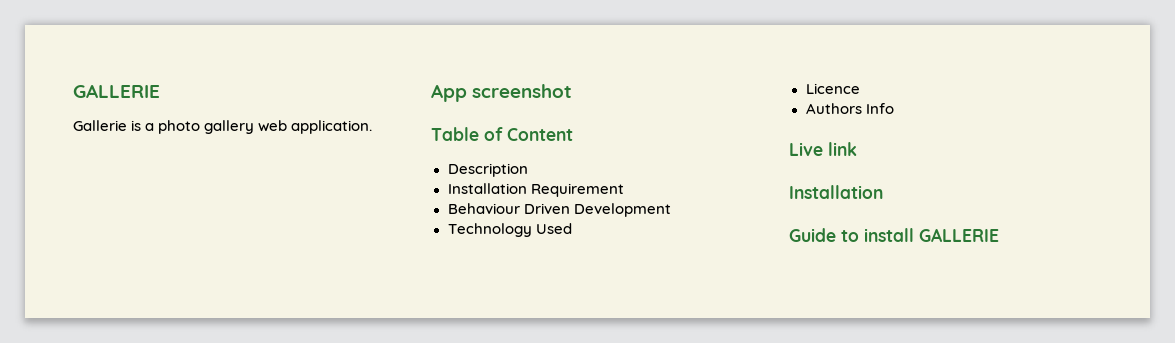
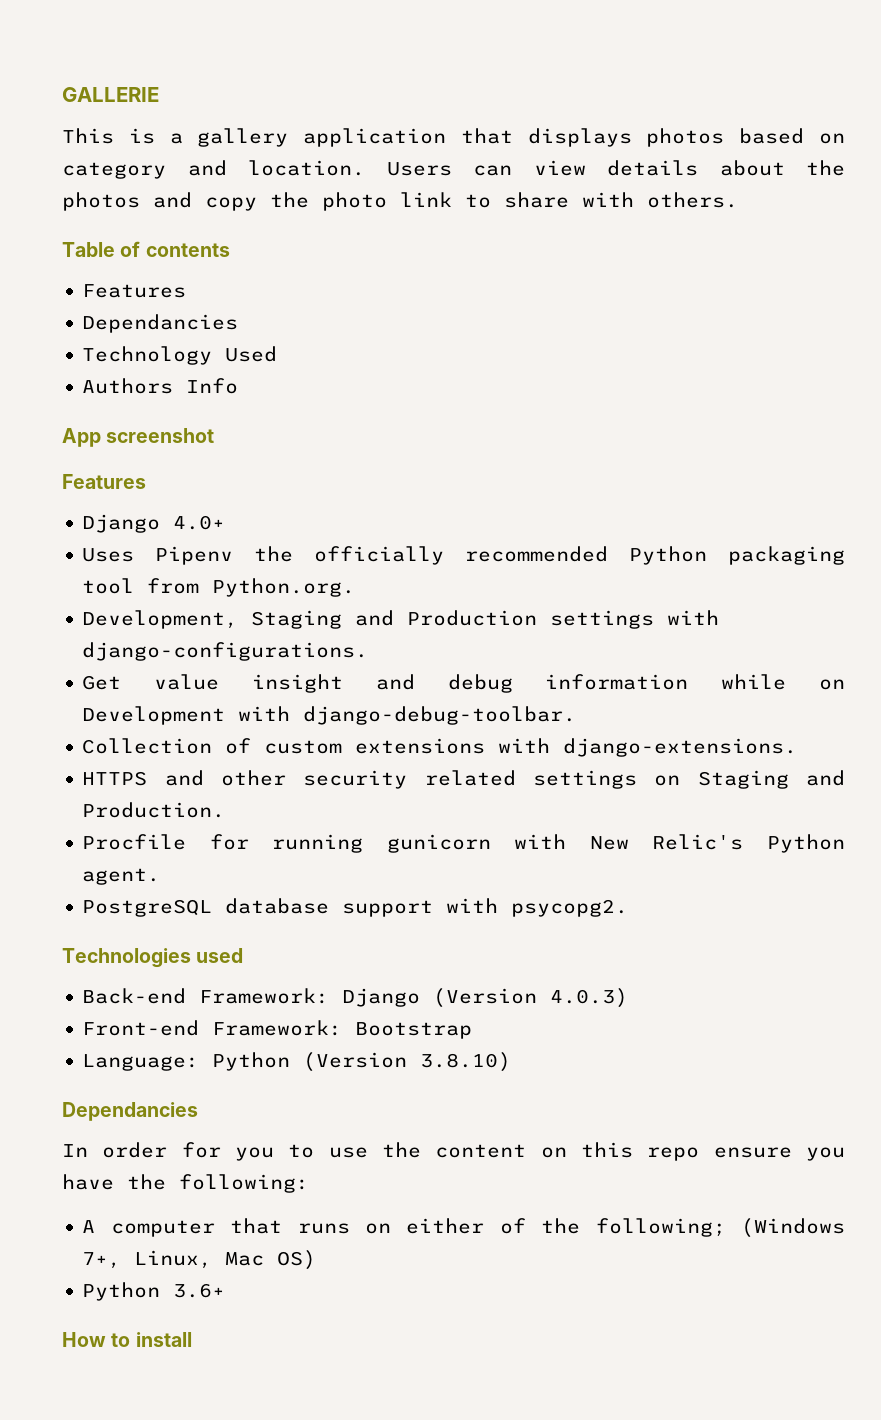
[73,120,127,131] Gallerie -> [62,128,114,144] This
[158,120,373,134] [431,84,573,102] [431,127,573,141] [447,163,528,177] [447,183,624,197] [447,203,671,217] [447,223,572,237] [805,83,860,94] [805,103,894,114] [789,142,857,156] [789,185,883,199] [789,228,836,242] photo gallery web application. // App screenshot // Table of Content // Description // Installation Requirement // Behaviour Driven Development // Technology Used // Licence // Authors Info // Live link // Installation // Guide -> [197,128,846,147] [62,160,845,179] [62,192,738,211] [62,241,230,257] [82,284,187,298] [82,314,239,333] [82,346,278,365] [82,378,239,394] [62,428,215,447] [62,474,146,489] [82,514,226,533] [82,546,845,565] [82,578,356,597] [82,610,720,629] [82,642,369,661] [82,674,845,693] [82,706,577,725] [82,738,798,757] [82,770,845,789] [82,802,226,818] [82,834,845,853] [82,868,161,885] [82,898,629,917] [62,948,244,968] [82,988,629,1008] [82,1020,473,1039] [82,1052,512,1072] [62,1102,198,1121] [62,1142,846,1161] [62,1174,309,1193] [82,1218,846,1238] [82,1250,317,1270] [82,1282,226,1301] [62,1332,106,1347] gallery application that displays photos based on category and location. Users can view details about the photos and copy the photo link to share with others. // Table of contents // Features // Dependancies // Technology Used // Authors Info // App screenshot // Features // Django 4.0+ // Uses Pipenv the officially recommended Python packaging tool from Python.org. // Development, Staging and Production settings with django-configurations. // Get value insight and debug information while on Development with django-debug-toolbar. // Collection of custom extensions with django-extensions. // HTTPS and other security related settings on Staging and Production. // Procfile for running gunicorn with New Relic's Python agent. // PostgreSQL database support with psycopg2. // Technologies used // Back-end Framework: Django (Version 4.0.3) // Front-end Framework: Bootstrap // Language: Python (Version 3.8.10) // Dependancies // In order for you to use the content on this repo ensure you have the following: // A computer that runs on either of the following; (Windows 7+, Linux, Mac OS) // Python 3.6+ // How
[919,228,999,242] GALLERIE -> (192, 1339) none

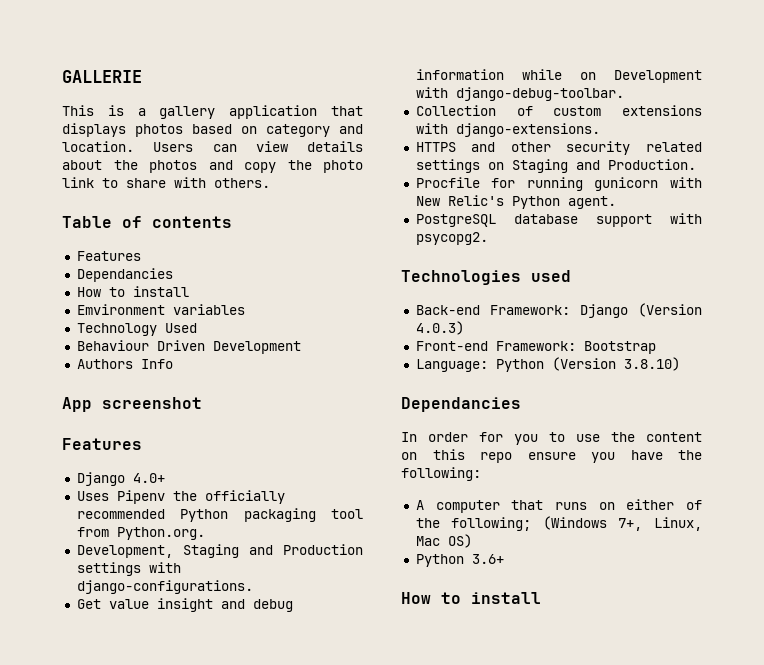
(239, 323) none -> [76,286,189,297] [76,304,245,315] // How to install // Emvironment variables
(278, 354) none -> [76,340,301,354] // Behaviour Driven Development

